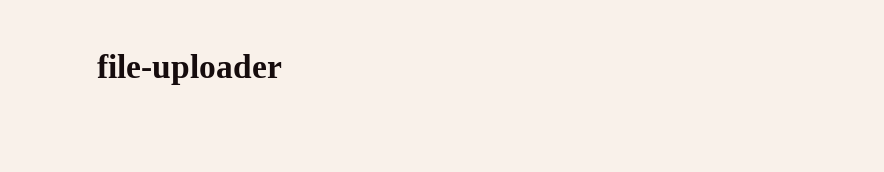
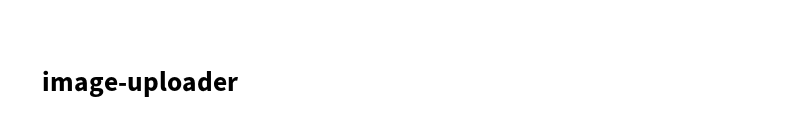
[97,54,282,85] file-uploader -> [42,70,238,97] image-uploader

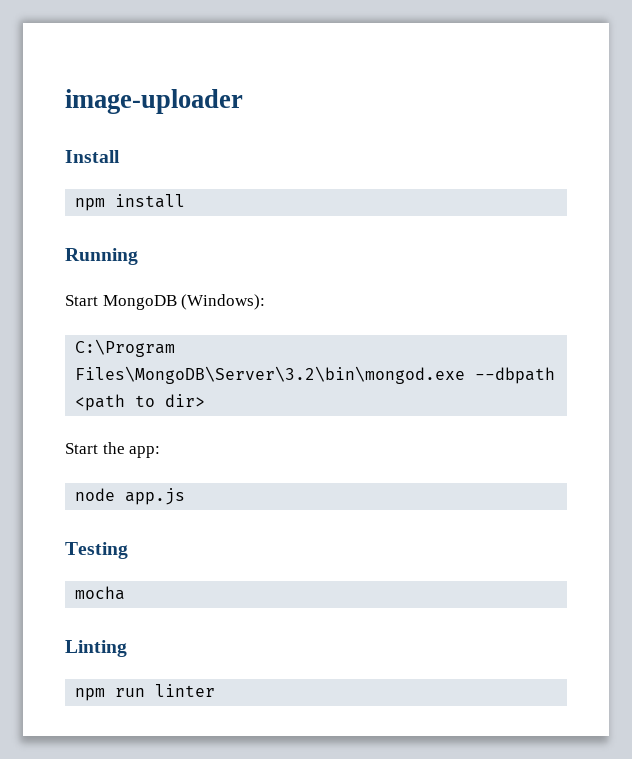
(238, 83) none -> [65,150,120,163] [75,194,186,211] [65,248,138,265] [65,294,266,310] [75,339,176,357] [75,366,556,384] [75,394,206,411] [65,442,161,458] [75,488,186,505] [65,542,128,559] [75,586,126,600] [65,640,127,657] [75,684,216,701] // Install // npm install // Running // Start MongoDB (Windows): // C:\Program Files\MongoDB\Server\3.2\bin\mongod.exe --dbpath <path to dir> // Start the app: // node app.js // Testing // mocha // Linting // npm run linter

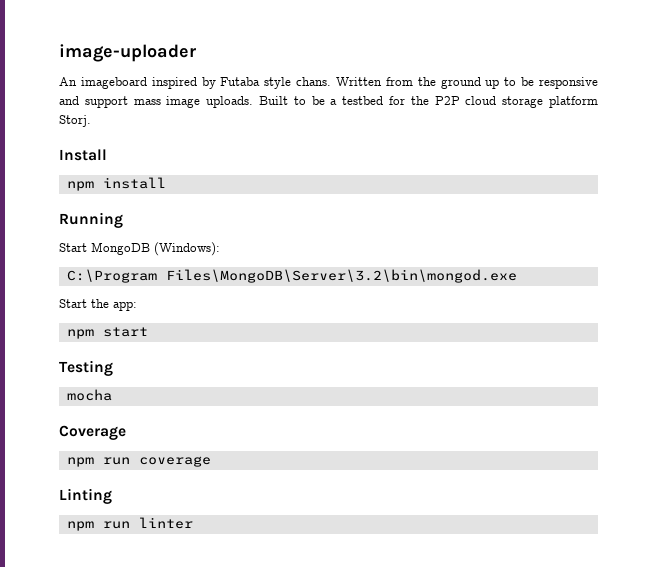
(243, 101) none -> [59,77,598,89] [59,96,599,108] [59,115,91,127] // An imageboard inspired by Futaba style chans. Written from the ground up to be responsive and support mass image uploads. Built to be a testbed for the P2P cloud storage platform Storj.
[475,367,556,384] [75,394,206,411] --dbpath <path to dir> -> (517, 276) none
[75,488,186,505] node app.js -> [66,327,148,339] npm start
(126, 593) none -> [59,425,126,440] [66,456,211,467] // Coverage // npm run coverage

